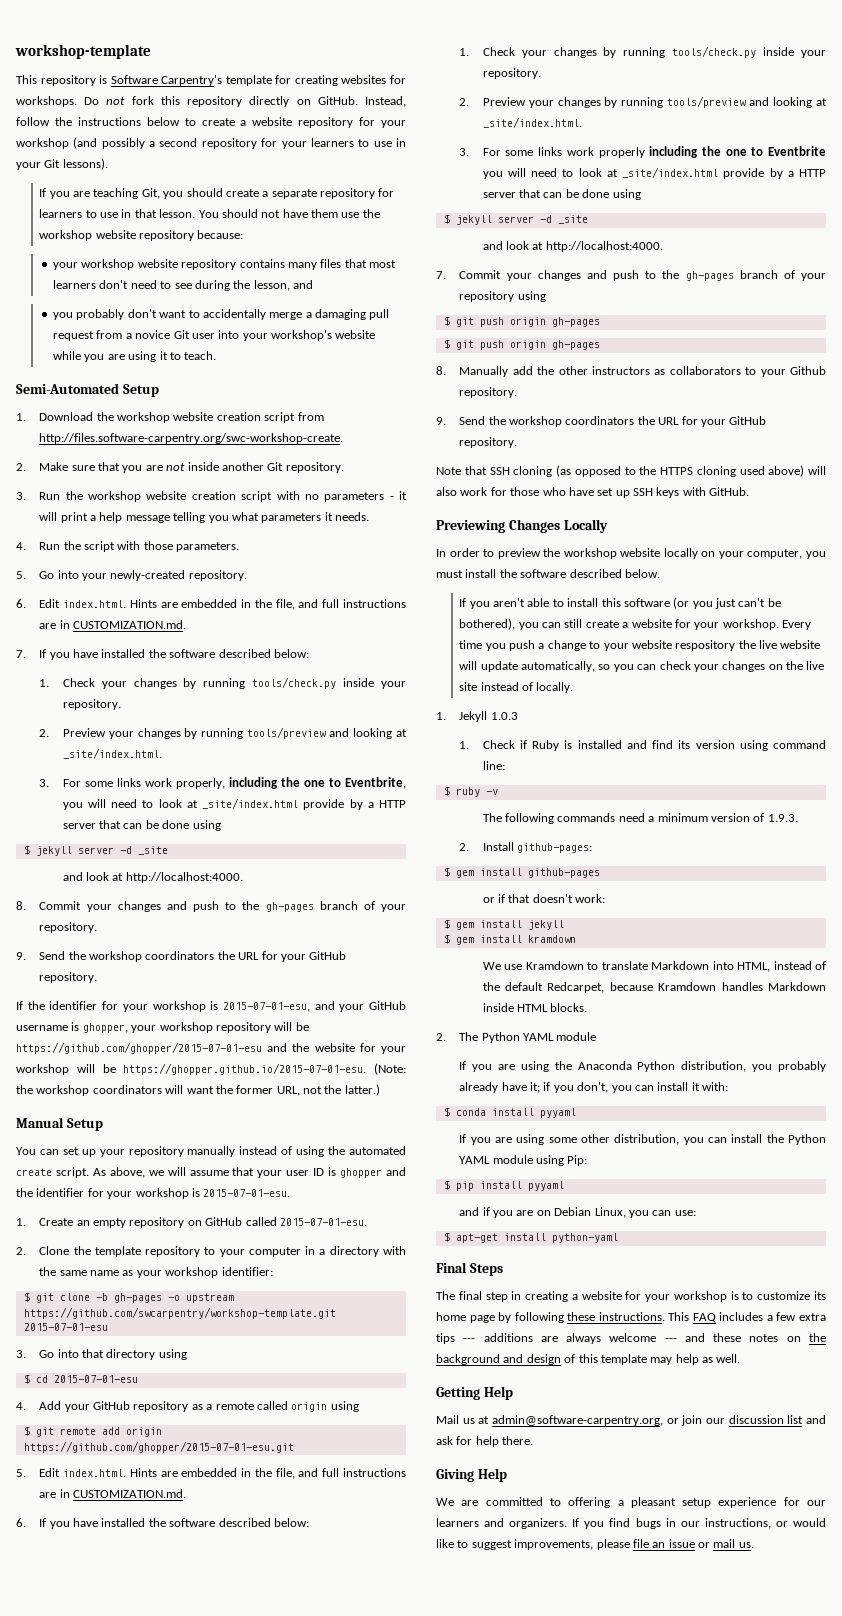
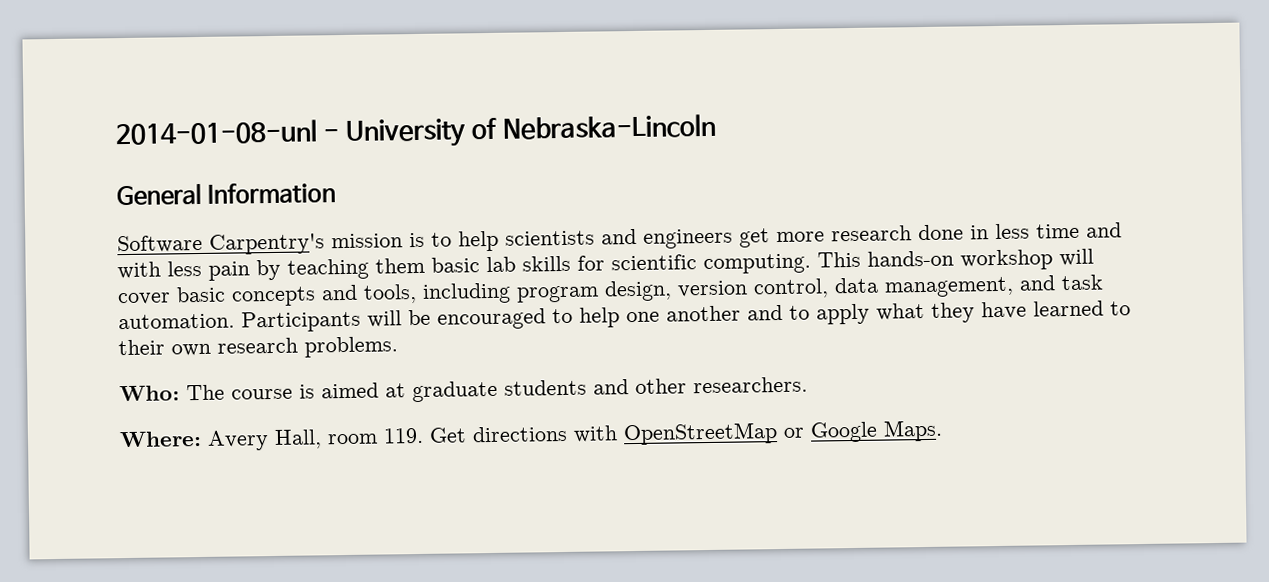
[15,44,151,59] [16,75,406,86] [16,96,407,107] [16,117,406,128] [16,137,407,149] [16,158,108,170] [39,188,395,199] [39,209,380,218] [39,230,244,241] [53,259,397,270] [53,280,314,291] [53,309,390,320] [53,330,376,341] [53,351,217,362] [16,383,159,397] [16,412,324,423] [39,433,344,444] [16,462,344,473] [16,491,408,502] [39,512,370,523] [16,541,240,552] [16,570,247,581] [16,599,406,610] [39,620,187,629] [16,649,309,660] [39,677,406,689] [62,699,121,710] [39,727,407,739] [62,748,162,759] [39,777,407,789] [62,798,406,810] [62,820,221,831] [23,845,168,856] [62,872,243,883] [16,901,406,912] [39,922,98,933] [16,951,347,962] [39,972,98,983] [16,1001,406,1012] [16,1022,309,1033] [16,1042,406,1054] [16,1063,406,1075] [16,1084,380,1096] [16,1117,103,1131] [16,1146,407,1157] [16,1167,406,1178] [16,1188,291,1199] [16,1217,367,1228] [16,1246,406,1257] [39,1267,273,1278] [23,1292,234,1303] [23,1307,336,1319] [23,1323,108,1331] [16,1349,187,1360] [23,1374,138,1384] [16,1401,359,1412] [23,1426,162,1437] [23,1441,294,1453] [16,1468,406,1479] [39,1489,187,1498] [16,1518,309,1529] [459,46,826,58] [482,68,541,79] [459,96,827,108] [482,117,582,128] [459,146,827,158] [482,167,826,179] [482,189,641,200] [443,214,588,225] [482,241,663,252] [436,270,826,281] [459,291,546,302] [443,316,600,327] [443,339,600,350] [436,366,826,377] [459,387,518,398] [436,416,767,427] [459,437,518,448] [436,465,826,477] [436,487,750,498] [436,519,608,533] [436,548,826,559] [436,569,660,578] [459,597,781,609] [459,618,812,630] [459,640,821,651] [459,661,825,672] [459,682,574,693] [436,711,518,722] [459,740,826,751] [482,761,505,770] [443,786,498,797] [482,813,798,824] [459,842,593,853] [443,867,600,878] [482,894,606,903] [443,919,564,930] [443,934,576,945] [482,961,826,972] [482,982,826,993] [482,1003,588,1012] [436,1032,597,1043] [459,1061,826,1072] [459,1082,729,1093] [443,1107,576,1118] [459,1134,826,1145] [459,1155,588,1166] [443,1180,564,1191] [459,1207,696,1218] [443,1232,618,1243] [436,1262,503,1276] [436,1291,826,1302] [436,1312,826,1323] [436,1333,826,1344] [436,1354,741,1365] [436,1386,513,1400] [436,1415,826,1426] [436,1436,534,1447] [436,1468,507,1482] [436,1497,826,1508] [436,1518,826,1529] [436,1539,754,1550] workshop-template // This repository is Software Carpentry's template for creating websites for workshops. Do not fork this repository directly on GitHub. Instead, follow the instructions below to create a website repository for your workshop (and possibly a second repository for your learners to use in your Git lessons). // If you are teaching Git, you should create a separate repository for learners to use in that lesson. You should not have them use the workshop website repository because: // your workshop website repository contains many files that most learners don't need to see during the lesson, and // you probably don't want to accidentally merge a damaging pull request from a novice Git user into your workshop's website while you are using it to teach. // Semi-Automated Setup // 1. Download the workshop website creation script from http://files.software-carpentry.org/swc-workshop-create. // 2. Make sure that you are not inside another Git repository. // 3. Run the workshop website creation script with no parameters - it will print a help message telling you what parameters it needs. // 4. Run the script with those parameters. // 5. Go into your newly-created repository. // 6. Edit index.html. Hints are embedded in the file, and full instructions are in CUSTOMIZATION.md. // 7. If you have installed the software described below: // 1. Check your changes by running tools/check.py inside your repository. // 2. Preview your changes by running tools/preview and looking at _site/index.html. // 3. For some links work properly, including the one to Eventbrite, you will need to look at _site/index.html provide by a HTTP server that can be done using // $ jekyll server -d _site // and look at http://localhost:4000. // 8. Commit your changes and push to the gh-pages branch of your repository. // 9. Send the workshop coordinators the URL for your GitHub repository. // If the identifier for your workshop is 2015-07-01-esu, and your GitHub username is ghopper, your workshop repository will be https://github.com/ghopper/2015-07-01-esu and the website for your workshop will be https://ghopper.github.io/2015-07-01-esu. (Note: the workshop coordinators will want the former URL, not the latter.) // Manual Setup // You can set up your repository manually instead of using the automated create script. As above, we will assume that your user ID is ghopper and the identifier for your workshop is 2015-07-01-esu. // 1. Create an empty repository on GitHub called 2015-07-01-esu. // 2. Clone the template repository to your computer in a directory with the same name as your workshop identifier: // $ git clone -b gh-pages -o upstream https://github.com/swcarpentry/workshop-template.git 2015-07-01-esu // 3. Go into that directory using // $ cd 2015-07-01-esu // 4. Add your GitHub repository as a remote called origin using // $ git remote add origin https://github.com/ghopper/2015-07-01-esu.git // 5. Edit index.html. Hints are embedded in the file, and full instructions are in CUSTOMIZATION.md. // 6. If you have installed the software described below: // 1. Check your changes by running tools/check.py inside your repository. // 2. Preview your changes by running tools/preview and looking at _site/index.html. // 3. For some links work properly including the one to Eventbrite you will need to look at _site/index.html provide by a HTTP server that can be done using // $ jekyll server -d _site // and look at http://localhost:4000. // 7. Commit your changes and push to the gh-pages branch of your repository using // $ git push origin gh-pages // $ git push origin gh-pages // 8. Manually add the other instructors as collaborators to your Github repository. // 9. Send the workshop coordinators the URL for your GitHub repository. // Note that SSH cloning (as opposed to the HTTPS cloning used above) will also work for those who have set up SSH keys with GitHub. // Previewing Changes Locally // In order to preview the workshop website locally on your computer, you must install the software described below. // If you aren't able to install this software (or you just can't be bothered), you can still create a website for your workshop. Every time you push a change to your website respository the live website will update automatically, so you can check your changes on the live site instead of locally. // 1. Jekyll 1.0.3 // 1. Check if Ruby is installed and find its version using command line: // $ ruby -v // The following commands need a minimum version of 1.9.3. // 2. Install github-pages: // $ gem install github-pages // or if that doesn't work: // $ gem install jekyll // $ gem install kramdown // We use Kramdown to translate Markdown into HTML, instead of the default Redcarpet, because Kramdown handles Markdown inside HTML blocks. // 2. The Python YAML module // If you are using the Anaconda Python distribution, you probably already have it; if you don't, you can install it with: // $ conda install pyyaml // If you are using some other distribution, you can install the Python YAML module using Pip: // $ pip install pyyaml // and if you are on Debian Linux, you can use: // $ apt-get install python-yaml // Final Steps // The final step in creating a website for your workshop is to customize its home page by following these instructions. This FAQ includes a few extra tips --- additions are always welcome --- and these notes on the background and design of this template may help as well. // Getting Help // Mail us at admin@software-carpentry.org, or join our discussion list and ask for help there. // Giving Help // We are committed to offering a pleasant setup experience for our learners and organizers. If you find bugs in our instructions, or would like to suggest improvements, please file an issue or mail us. -> [115,113,717,148] [116,182,337,206] [117,222,1122,255] [117,248,1094,281] [117,274,1104,307] [118,300,1131,333] [118,336,398,358] [119,376,808,403] [119,419,943,451] 2014-01-08-unl - University of Nebraska-Lincoln // General Information // Software Carpentry's mission is to help scientists and engineers get more research done in less time and with less pain by teaching them basic lab skills for scientific computing. This hands-on workshop will cover basic concepts and tools, including program design, version control, data management, and task automation. Participants will be encouraged to help one another and to apply what they have learned to their own research problems. // Who: The course is aimed at graduate students and other researchers. // Where: Avery Hall, room 119. Get directions with OpenStreetMap or Google Maps.

